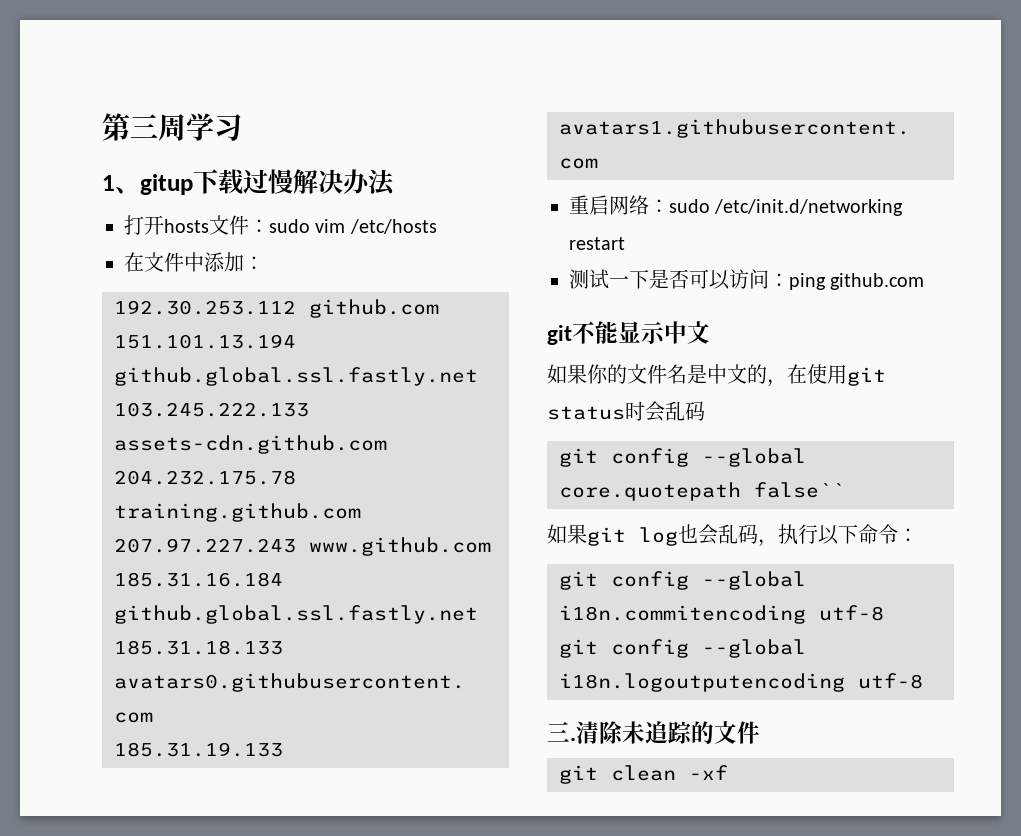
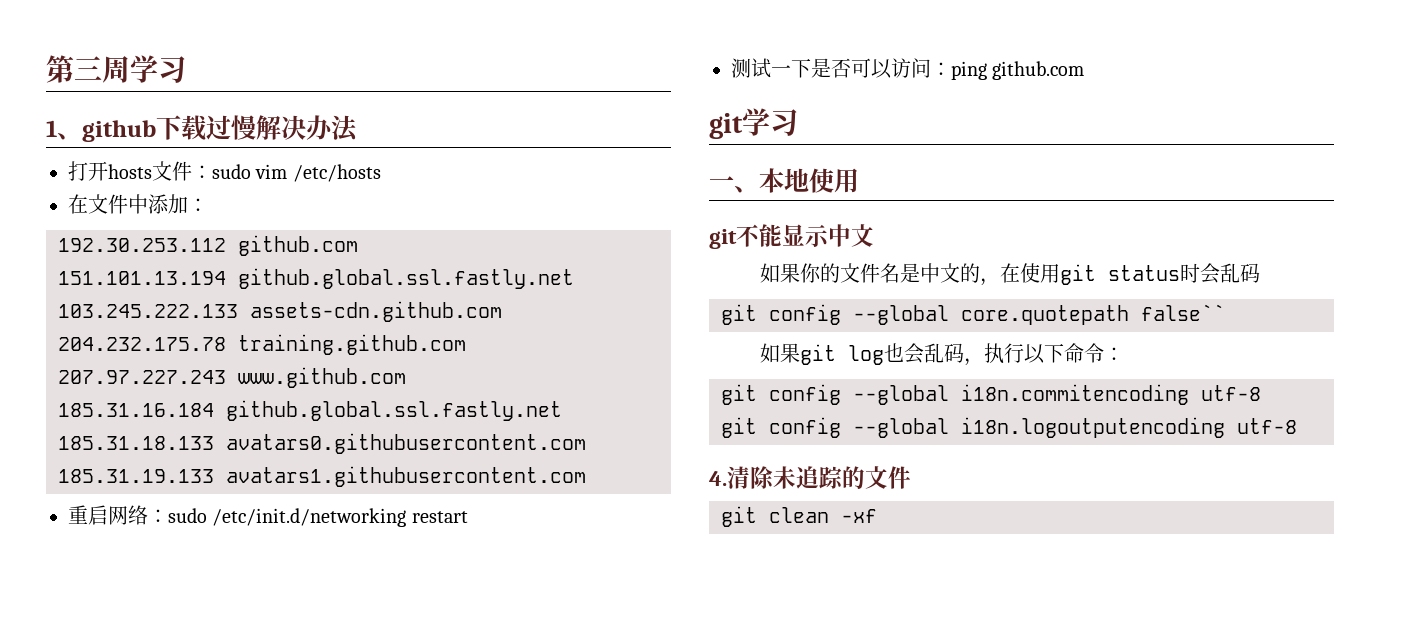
[140,174,193,195] gitup -> [82,120,156,142] github
(925, 281) none -> [709,108,798,139] [709,168,859,193] // git学习 // 一、本地使用
[547,721,576,742] 三. -> [709,471,727,486] 4.

